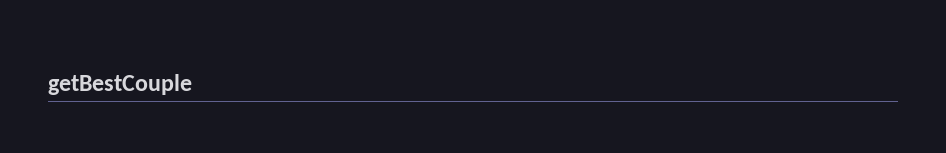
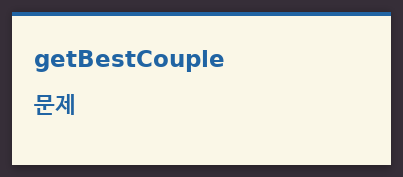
(192, 84) none -> [34,94,76,115] // 문제

